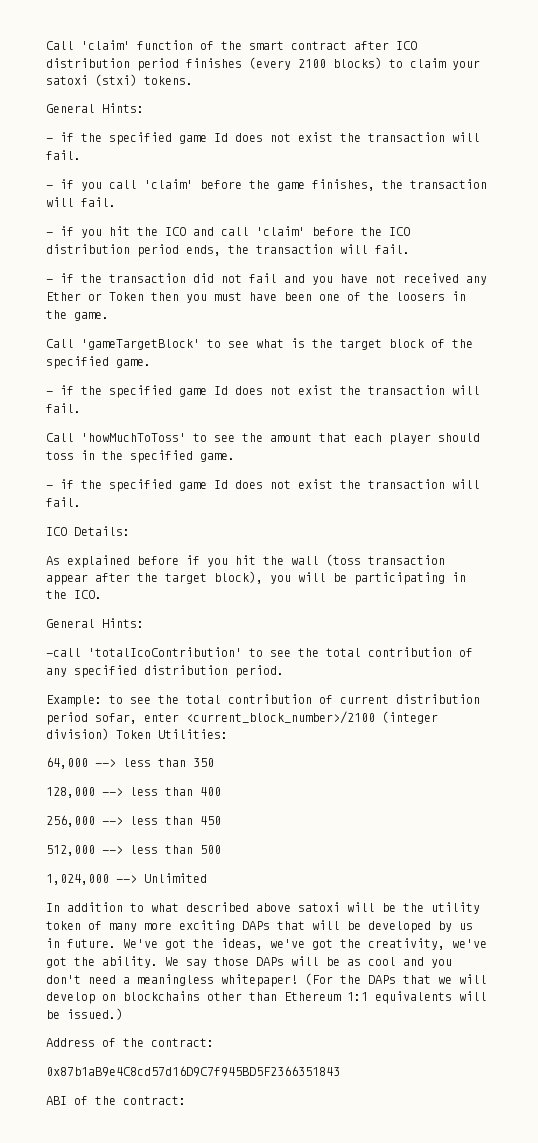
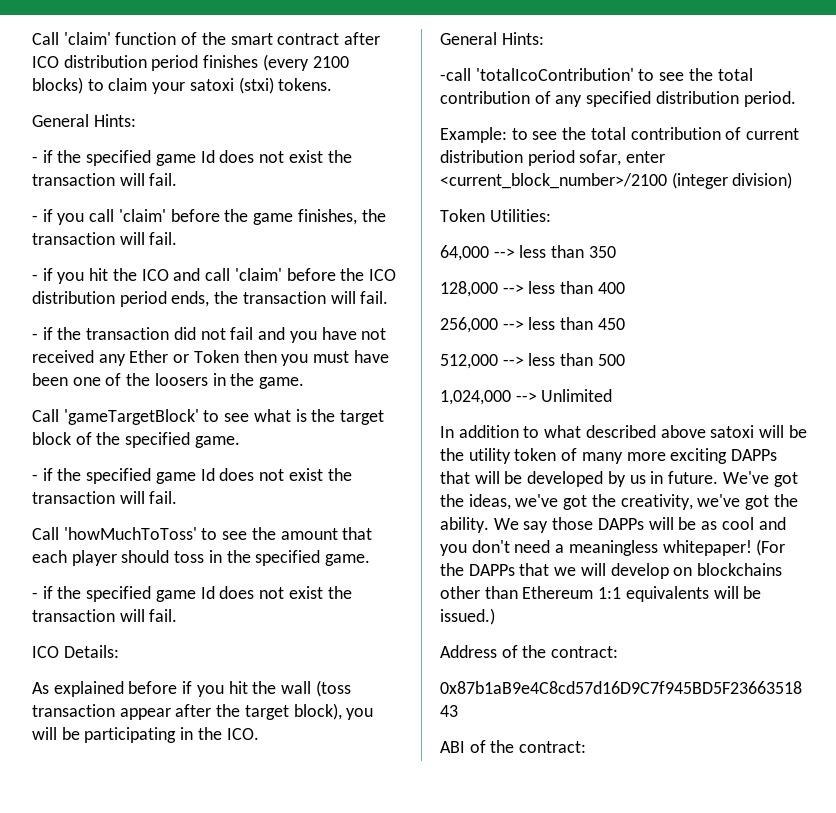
(109, 734) none -> (793, 180) //
[242,921,270,930] DAPs -> [731,449,778,461] DAPPs
[256,957,284,966] DAPs -> [597,518,644,530] DAPPs
[368,975,396,984] DAPs -> [468,564,515,576] DAPPs

